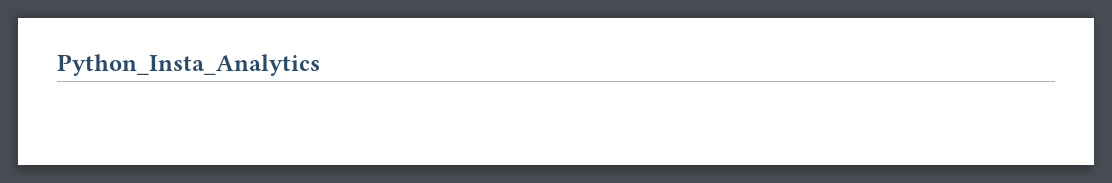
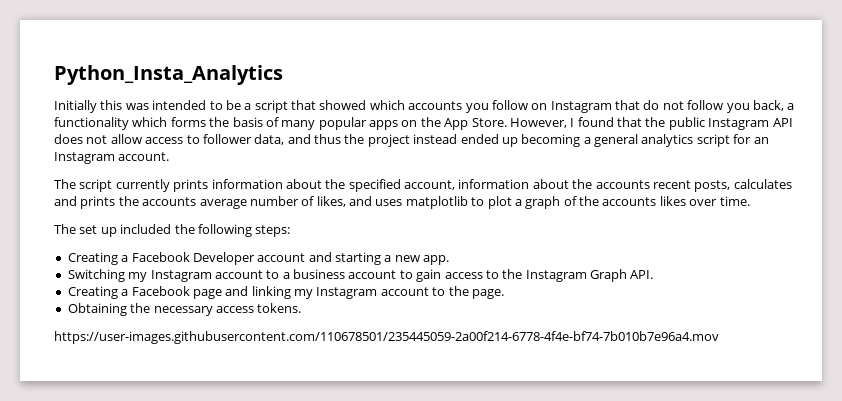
(320, 65) none -> [54,100,795,113] [54,117,793,130] [54,134,769,147] [54,152,170,164] [54,179,792,192] [54,196,750,209] [54,224,291,237] [67,252,450,265] [67,269,654,282] [67,286,504,299] [67,303,302,316] [54,331,719,344] // Initially this was intended to be a script that showed which accounts you follow on Instagram that do not follow you back, a functionality which forms the basis of many popular apps on the App Store. However, I found that the public Instagram API does not allow access to follower data, and thus the project instead ended up becoming a general analytics script for an Instagram account. // The script currently prints information about the specified account, information about the accounts recent posts, calculates and prints the accounts average number of likes, and uses matplotlib to plot a graph of the accounts likes over time. // The set up included the following steps: // Creating a Facebook Developer account and starting a new app. // Switching my Instagram account to a business account to gain access to the Instagram Graph API. // Creating a Facebook page and linking my Instagram account to the page. // Obtaining the necessary access tokens. // https://user-images.githubusercontent.com/110678501/235445059-2a00f214-6778-4f4e-bf74-7b010b7e96a4.mov

